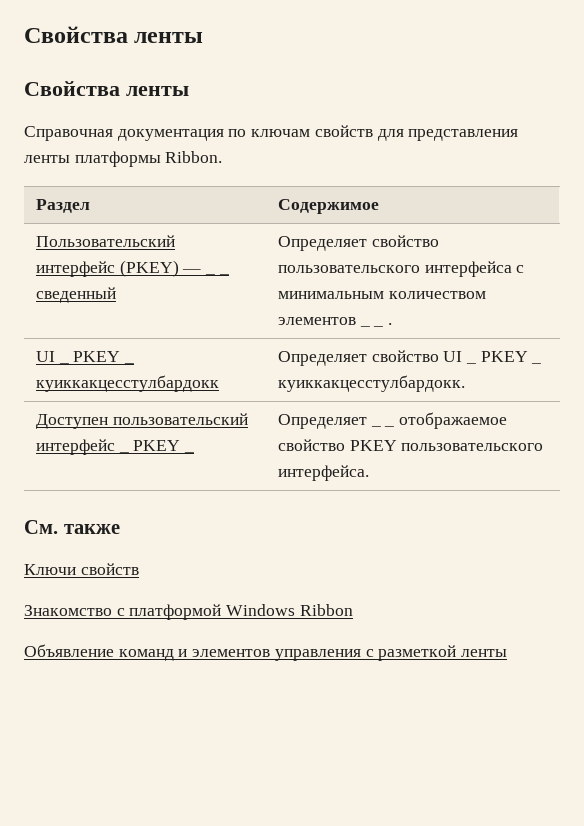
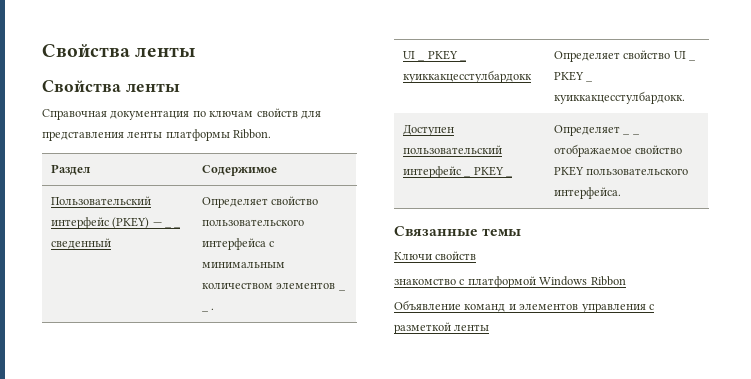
[24,520,120,534] См. также -> [394,226,522,236] Связанные темы
[24,605,112,616] Знакомство -> [394,278,456,285] знакомство

